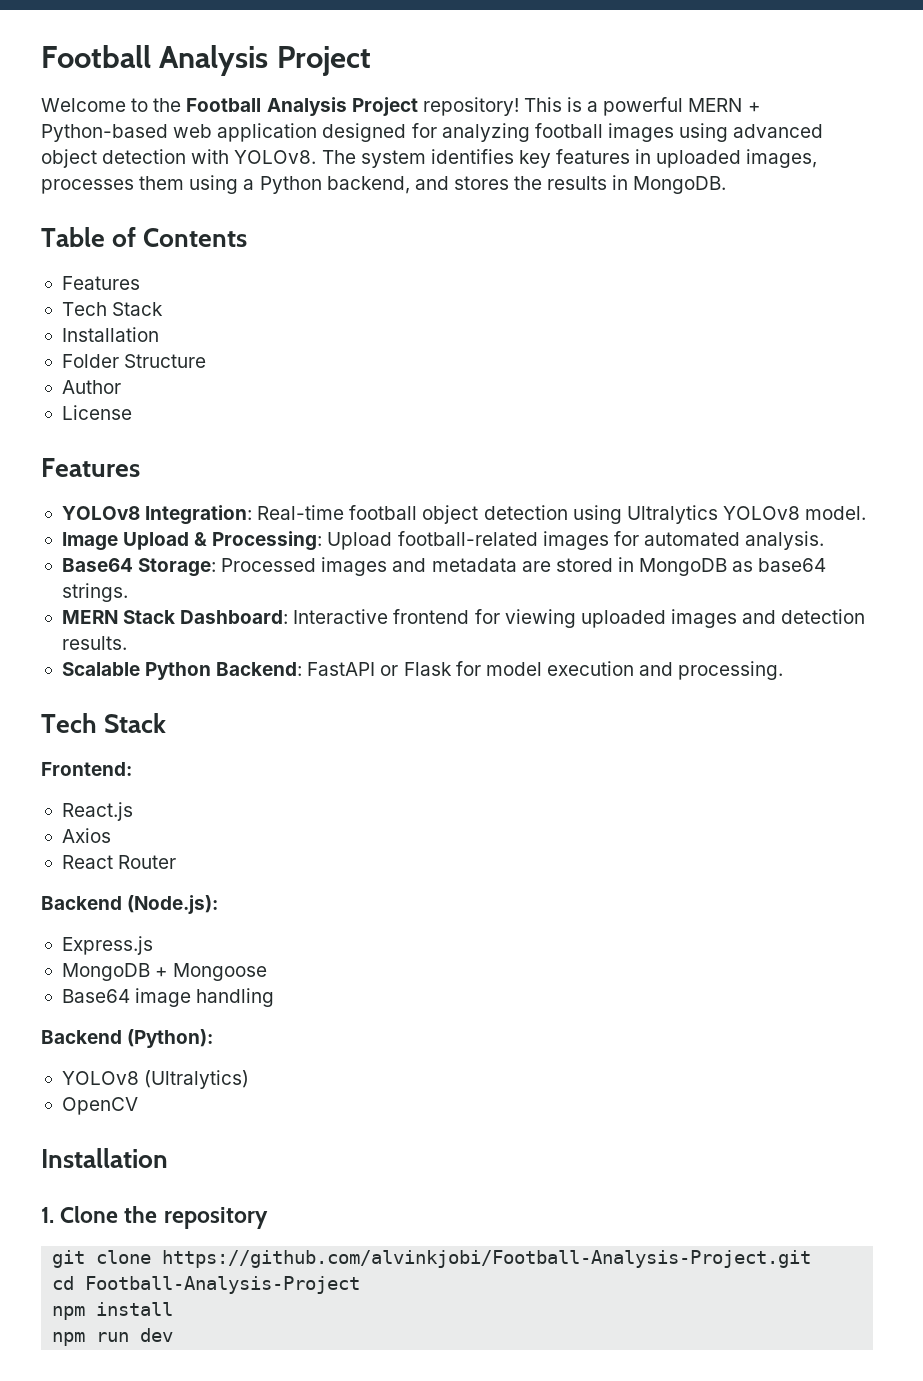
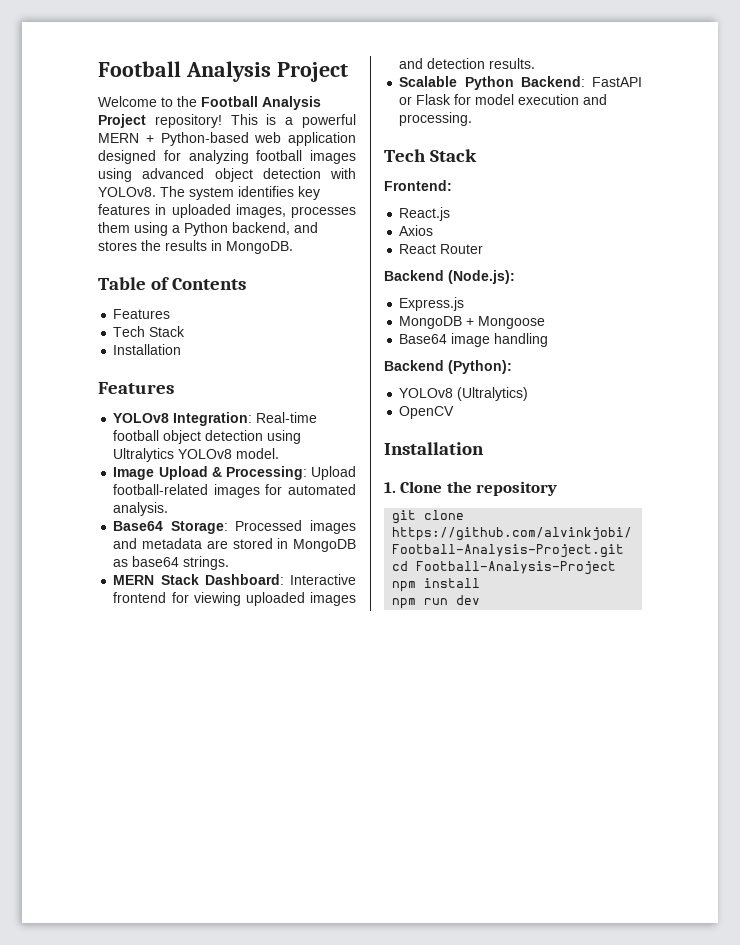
[61,354,207,368] [61,380,121,394] [61,405,132,420] // Folder Structure // Author // License -> (182, 349) none

